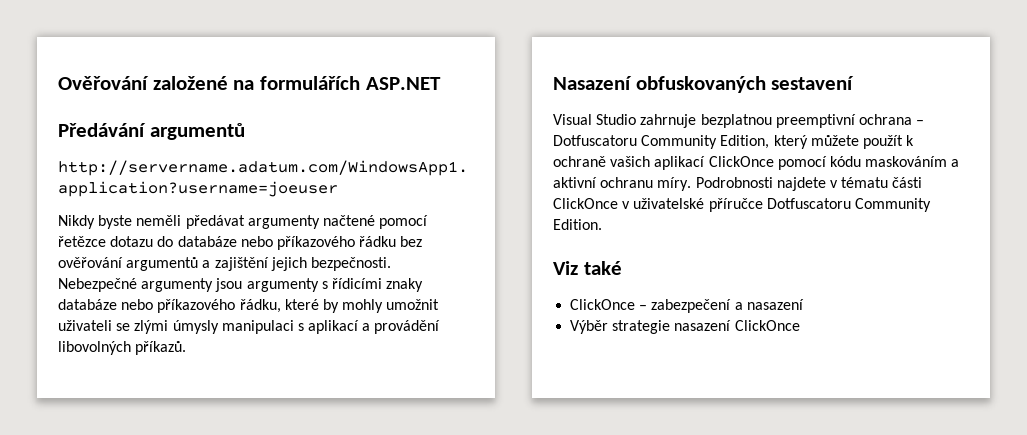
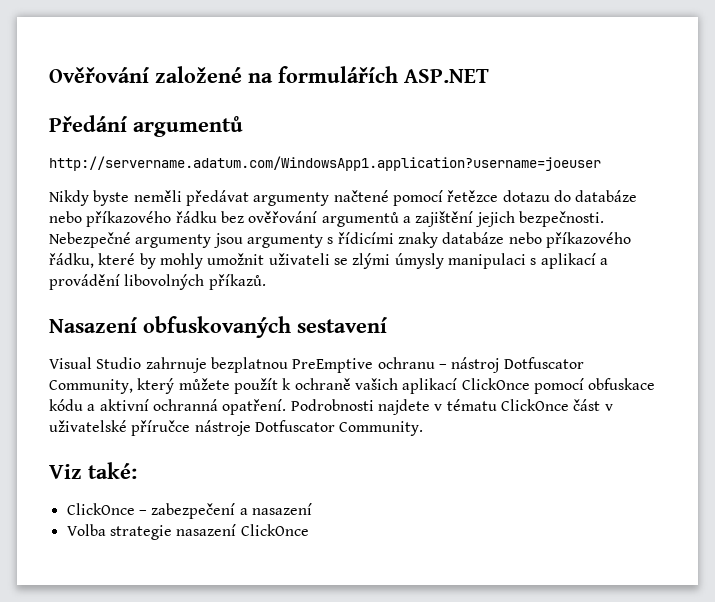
[58,123,146,137] Předávání -> [49,115,128,132] Předání
[775,114,925,128] [553,135,770,149] preemptivní ochrana – Dotfuscatoru Community Edition, -> [292,357,584,373] [49,379,133,394] PreEmptive ochranu – nástroj Dotfuscator Community,
[829,156,960,167] [553,177,692,191] kódu maskováním a aktivní ochranu míry. -> [588,378,656,390] [49,399,287,415] obfuskace kódu a aktivní ochranná opatření.
[892,177,923,188] [553,198,618,209] části ClickOnce -> [500,399,601,411] ClickOnce část
[766,198,931,212] [553,219,602,230] Dotfuscatoru Community Edition. -> [194,420,424,436] nástroje Dotfuscator Community.
[583,261,622,275] také -> [88,462,137,479] také:
[570,320,609,334] Výběr -> [66,524,106,536] Volba

